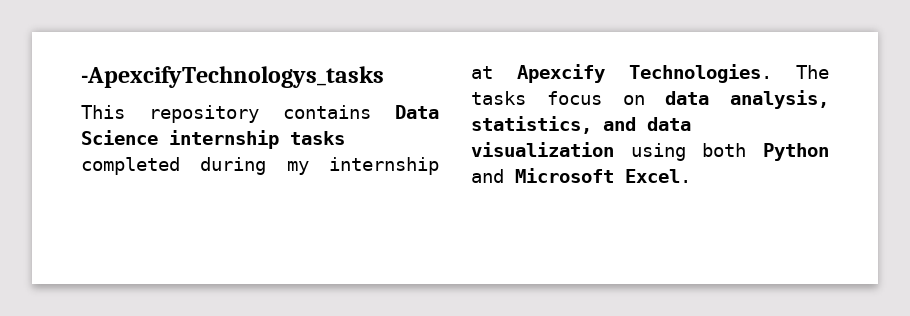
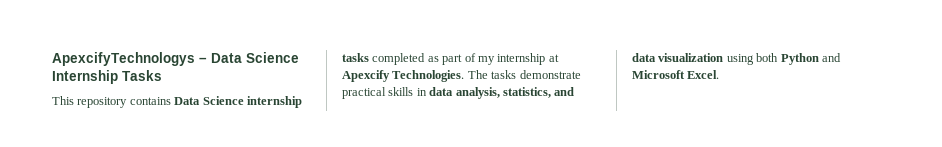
[81,66,384,88] -ApexcifyTechnologys_tasks -> [52,52,299,66] [52,70,162,84] ApexcifyTechnologys – Data Science Internship Tasks
[200,157,267,175] during -> [427,53,476,65] as part of
[546,91,645,105] focus on -> [519,70,581,79] [342,87,427,99] demonstrate practical skills in

